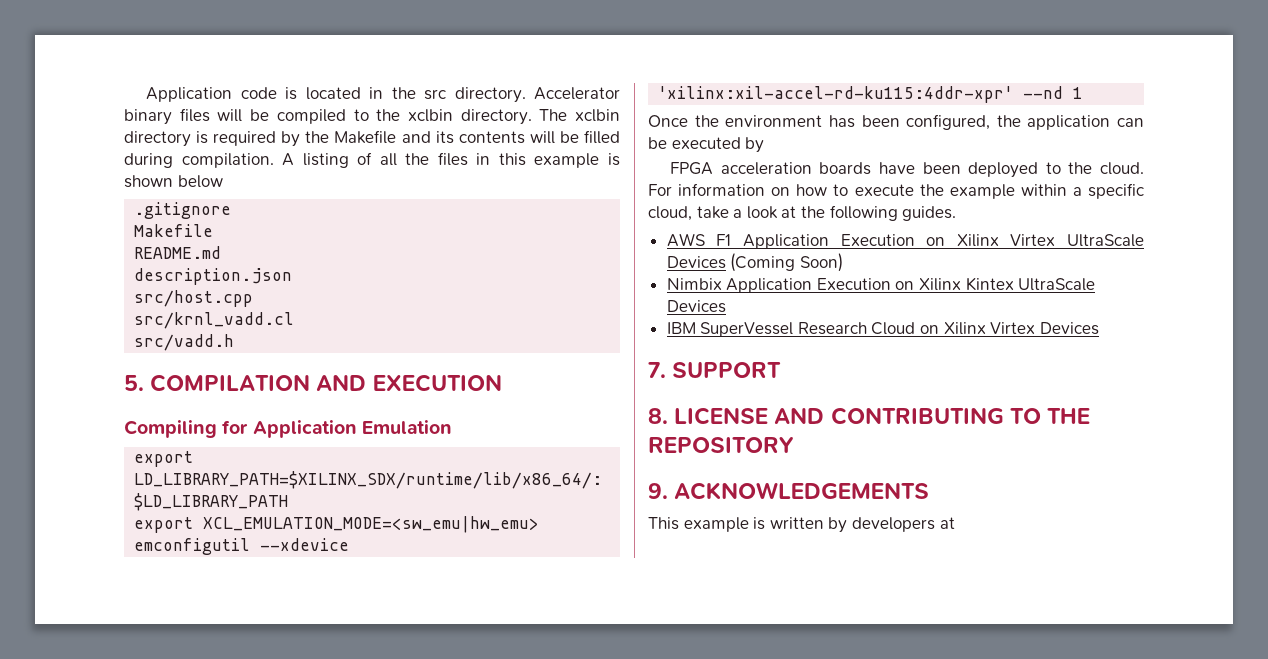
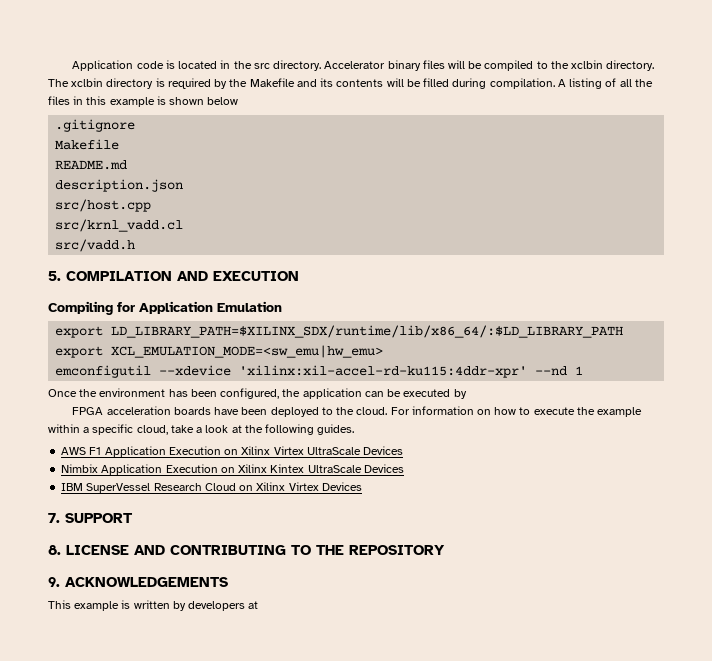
[730,253,843,272] (Coming Soon) -> (404, 450) none

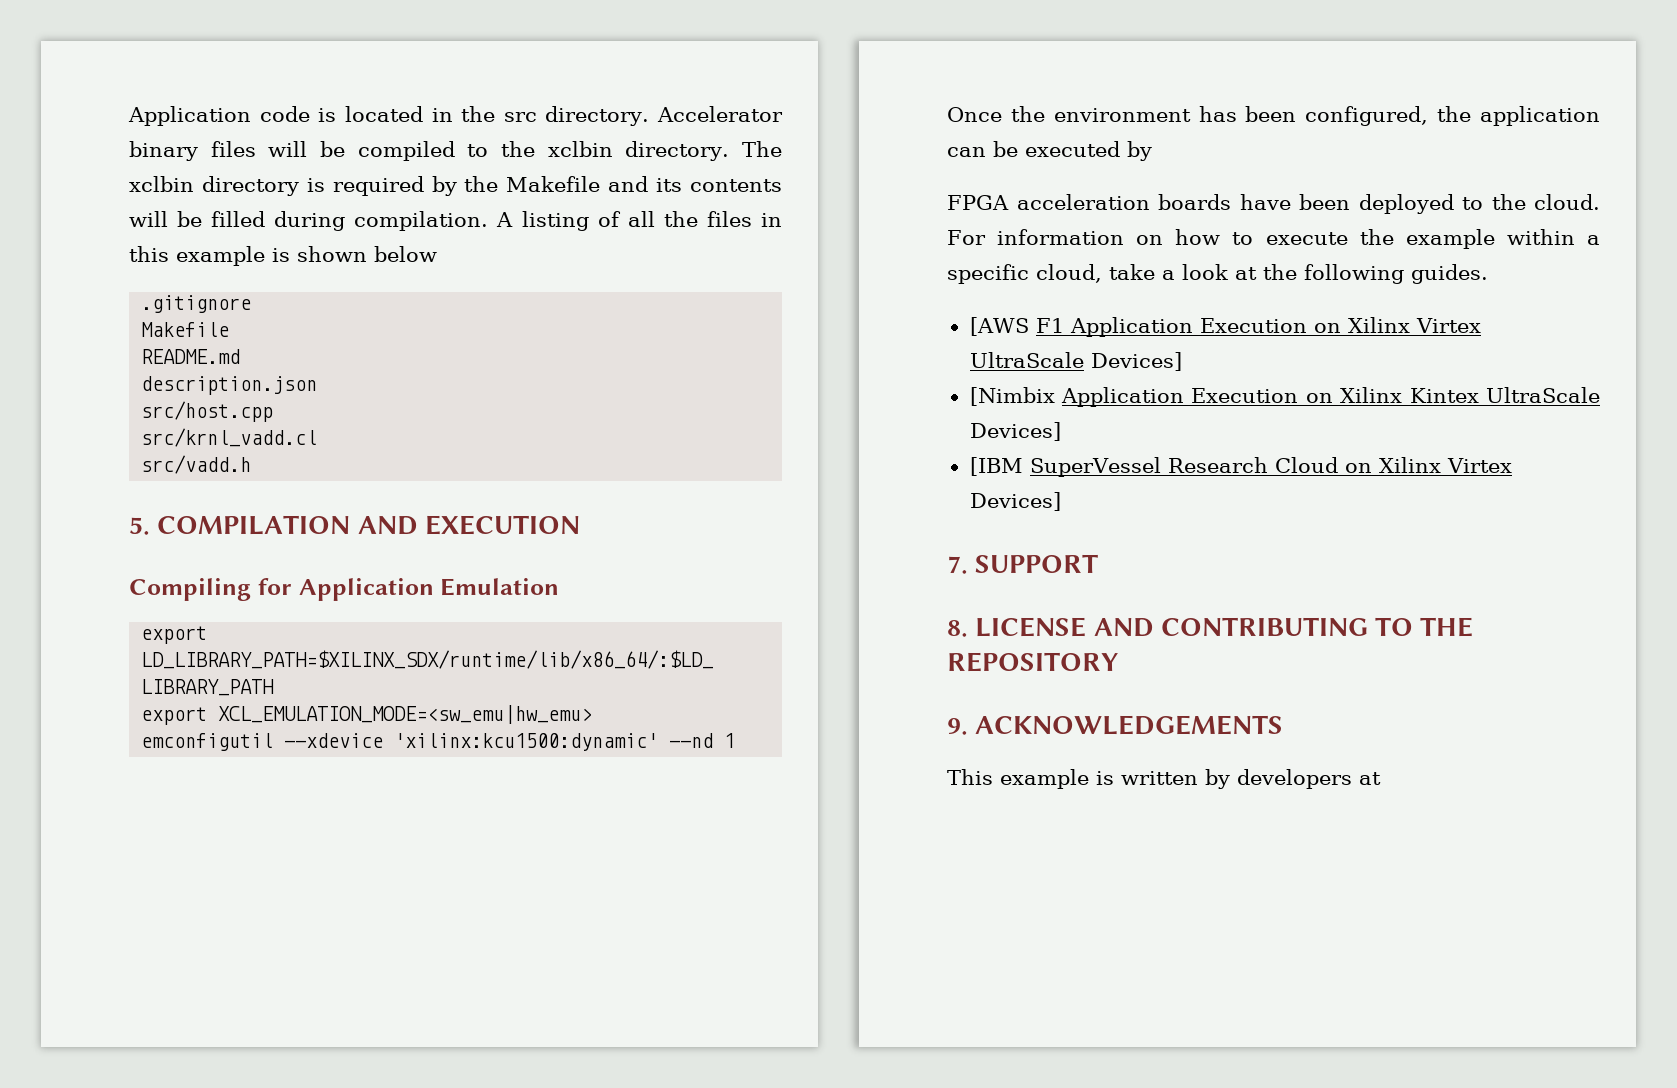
[239,365,528,378] 'xilinx:xil-accel-rd-ku115:4ddr-xpr' -> [394,733,659,751] 'xilinx:kcu1500:dynamic'
[61,447,87,455] AWS -> [969,317,1029,336] [AWS
[363,446,404,455] [61,464,99,473] Devices // Nimbix -> [1090,352,1182,371] [969,387,1055,406] Devices] // [Nimbix
[363,464,404,473] [61,483,84,491] Devices // IBM -> [969,422,1061,441] [969,457,1023,476] Devices] // [IBM
[321,482,362,491] Devices -> [969,492,1061,511] Devices]

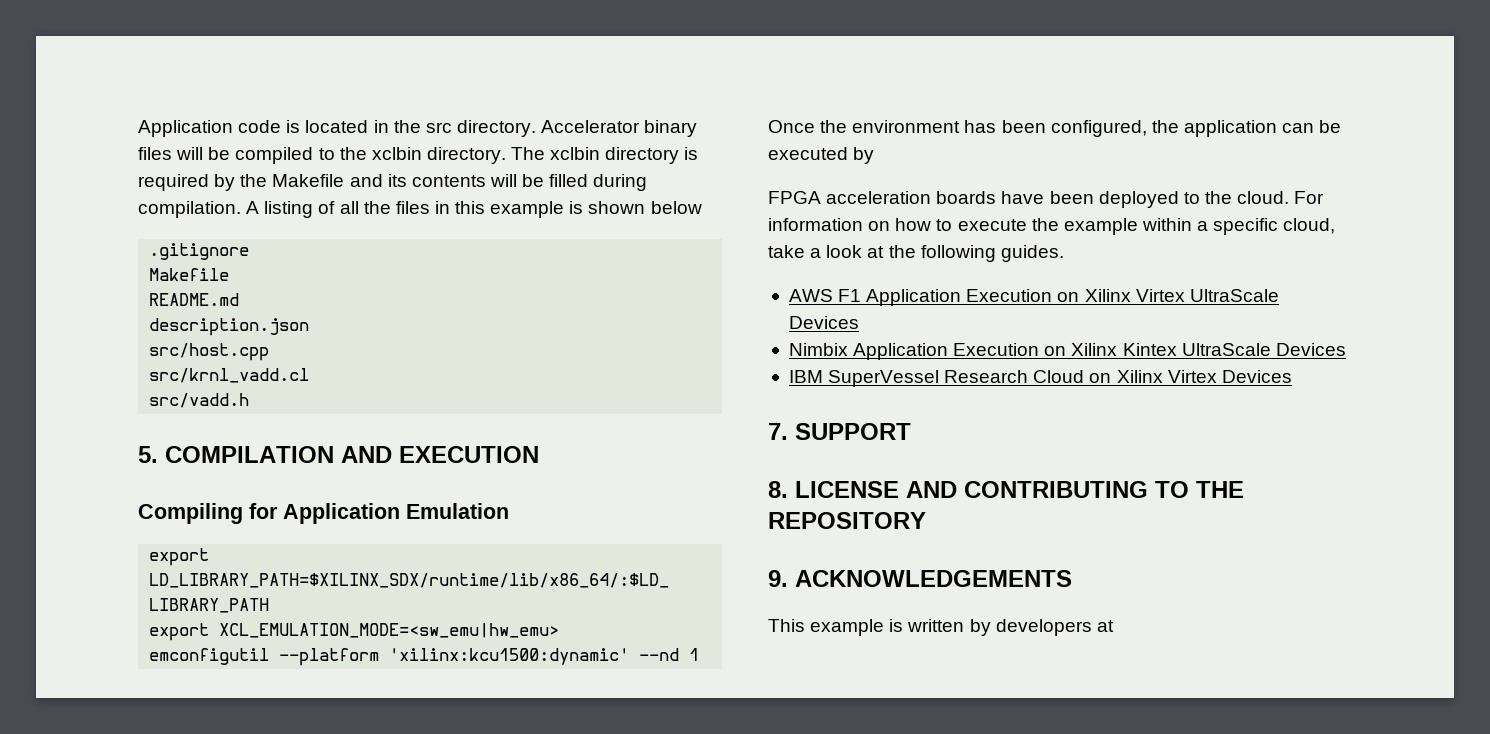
[284,733,384,748] --xdevice -> [279,648,380,666] --platform
[969,317,1029,336] [AWS -> [788,289,833,302] AWS
[1090,352,1182,371] [969,387,1055,406] Devices] // [Nimbix -> [788,316,859,329] [788,343,848,356] Devices // Nimbix
[969,422,1061,441] [969,457,1023,476] Devices] // [IBM -> [1275,343,1346,356] [788,370,823,383] Devices // IBM
[969,492,1061,511] Devices] -> [1221,370,1292,383] Devices

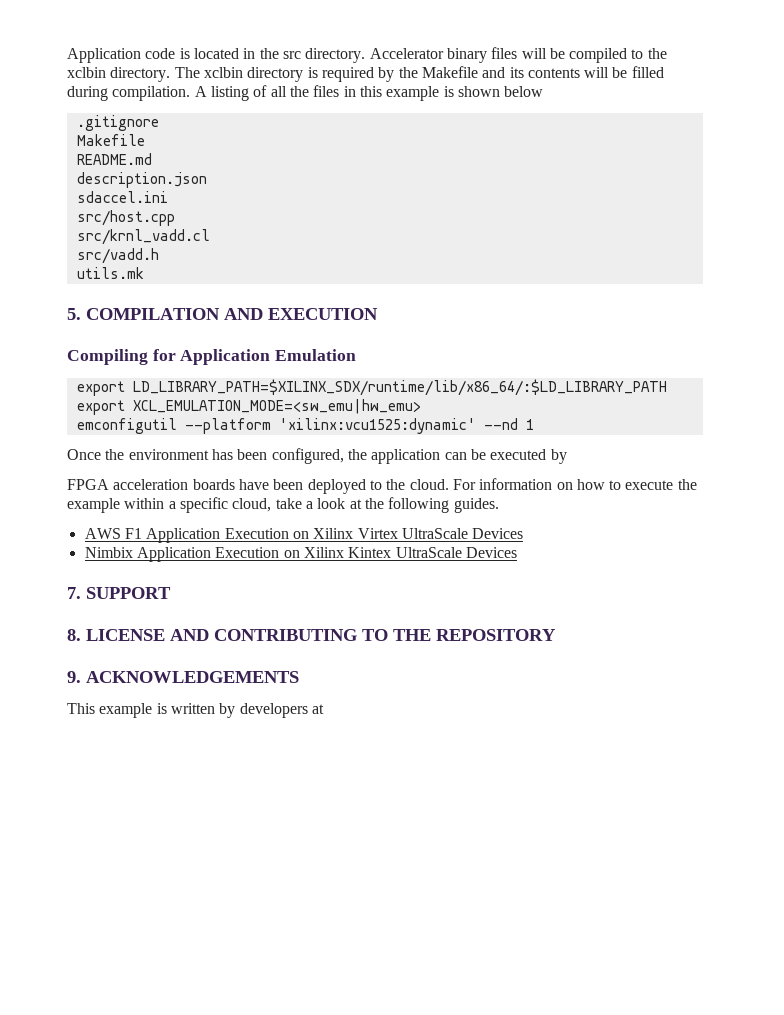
(310, 327) none -> [76,191,168,203] // sdaccel.ini
(250, 400) none -> [76,267,144,279] // utils.mk
[389,648,630,665] 'xilinx:kcu1500:dynamic' -> [278,418,476,434] 'xilinx:vcu1525:dynamic'
[788,370,1292,387] // IBM SuperVessel Research Cloud on Xilinx Virtex Devices -> (517, 552) none

